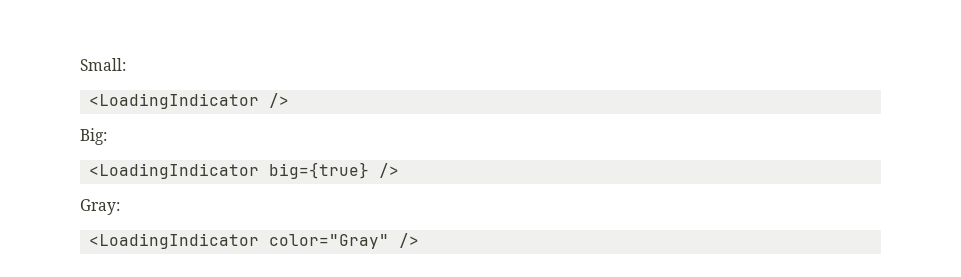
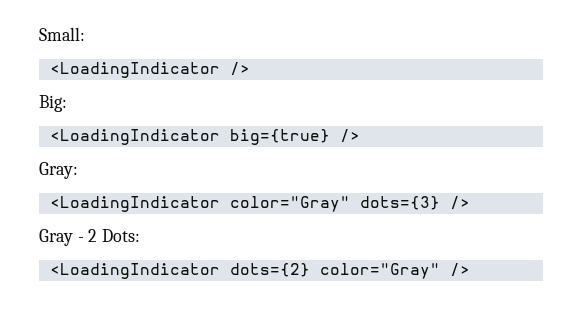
[399,233,420,248] /> -> [359,196,470,210] [39,229,141,246] [49,263,470,279] dots={3} /> // Gray - 2 Dots: // <LoadingIndicator dots={2} color="Gray" />

